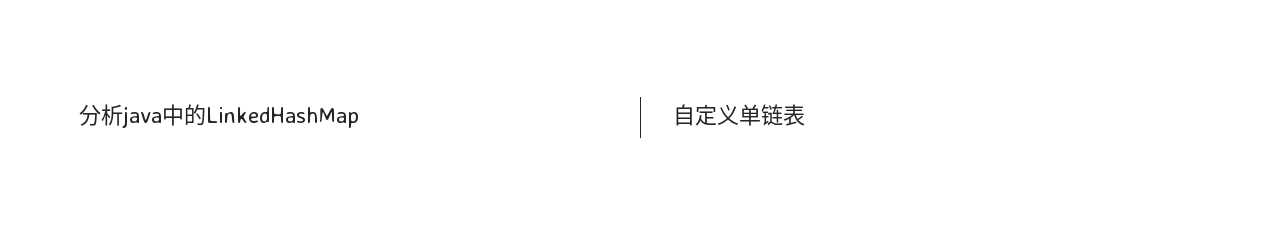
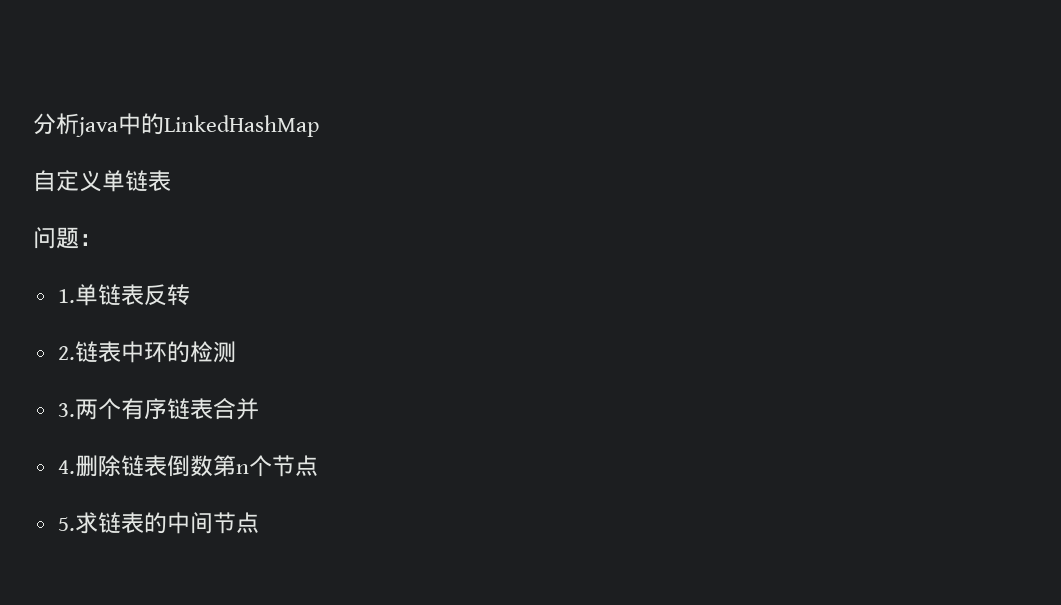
(805, 115) none -> [33,227,102,249] [57,284,190,306] [57,341,236,363] [57,398,259,420] [57,455,318,477] [57,512,259,534] // 问题： // 1.单链表反转 // 2.链表中环的检测 // 3.两个有序链表合并 // 4.删除链表倒数第n个节点 // 5.求链表的中间节点

